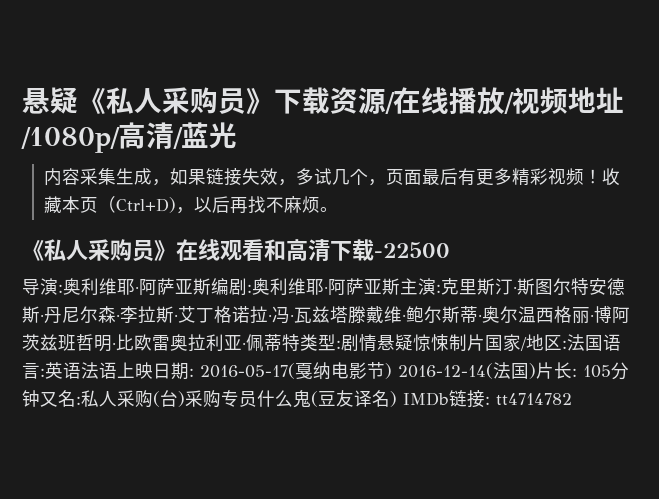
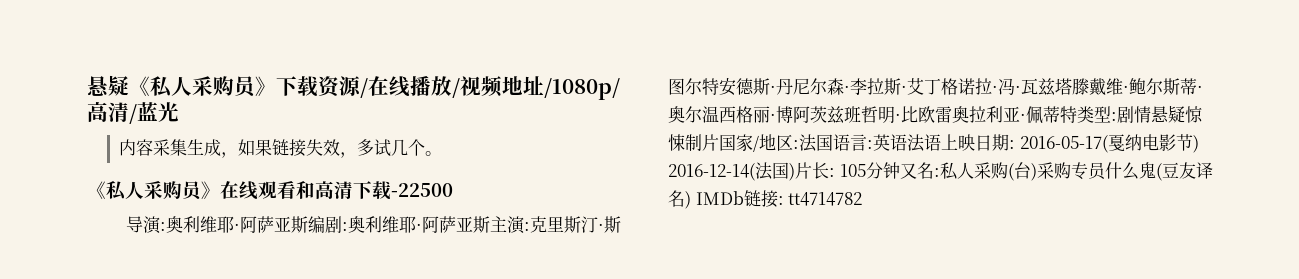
[367,168,620,186] [43,196,320,214] ，页面最后有更多精彩视频！收藏本页（Ctrl+D)，以后再找不麻烦 -> (425, 147) none

